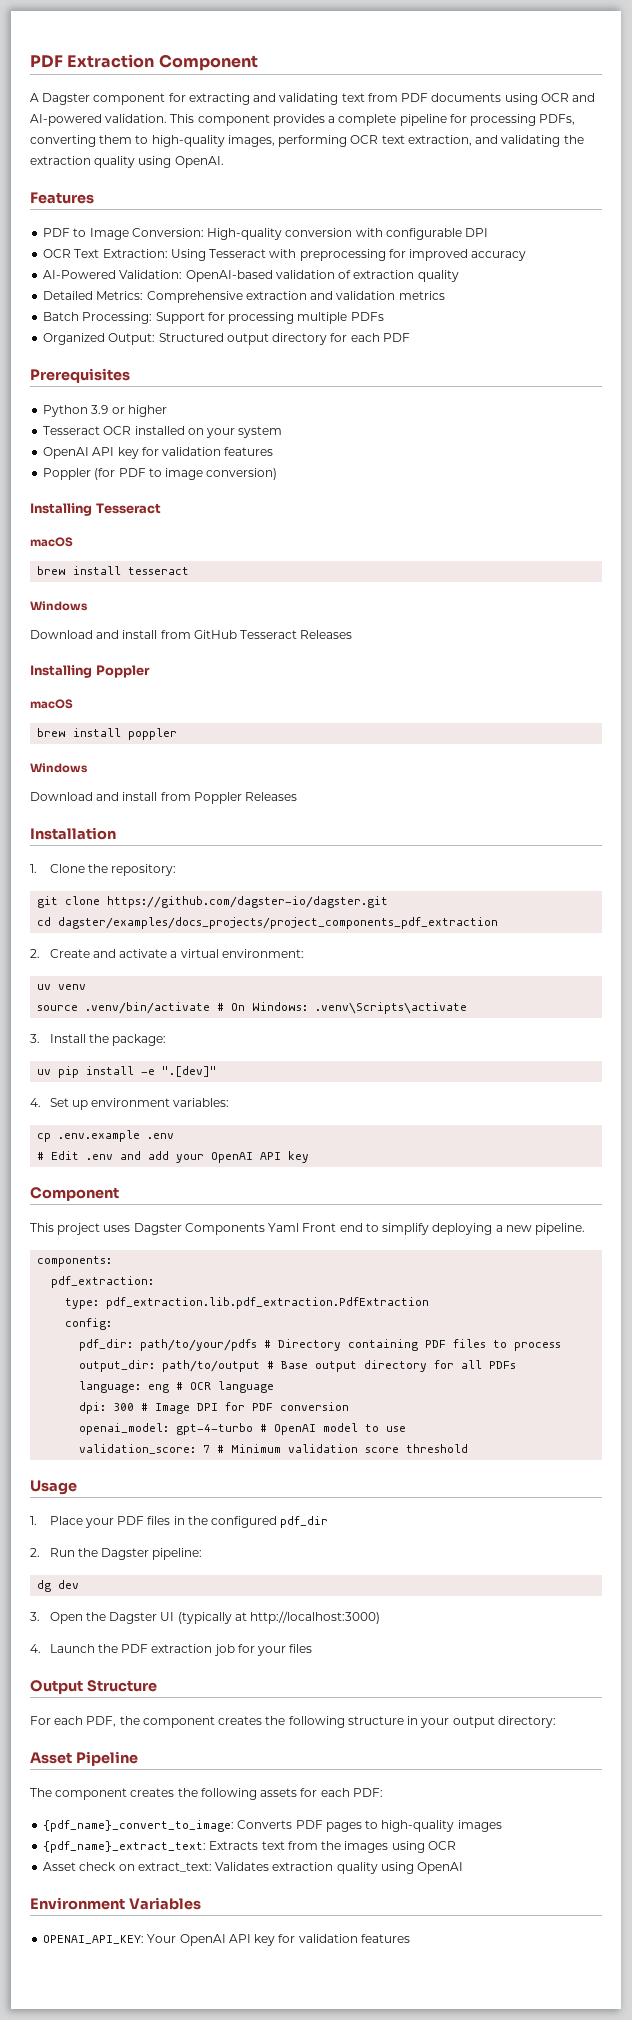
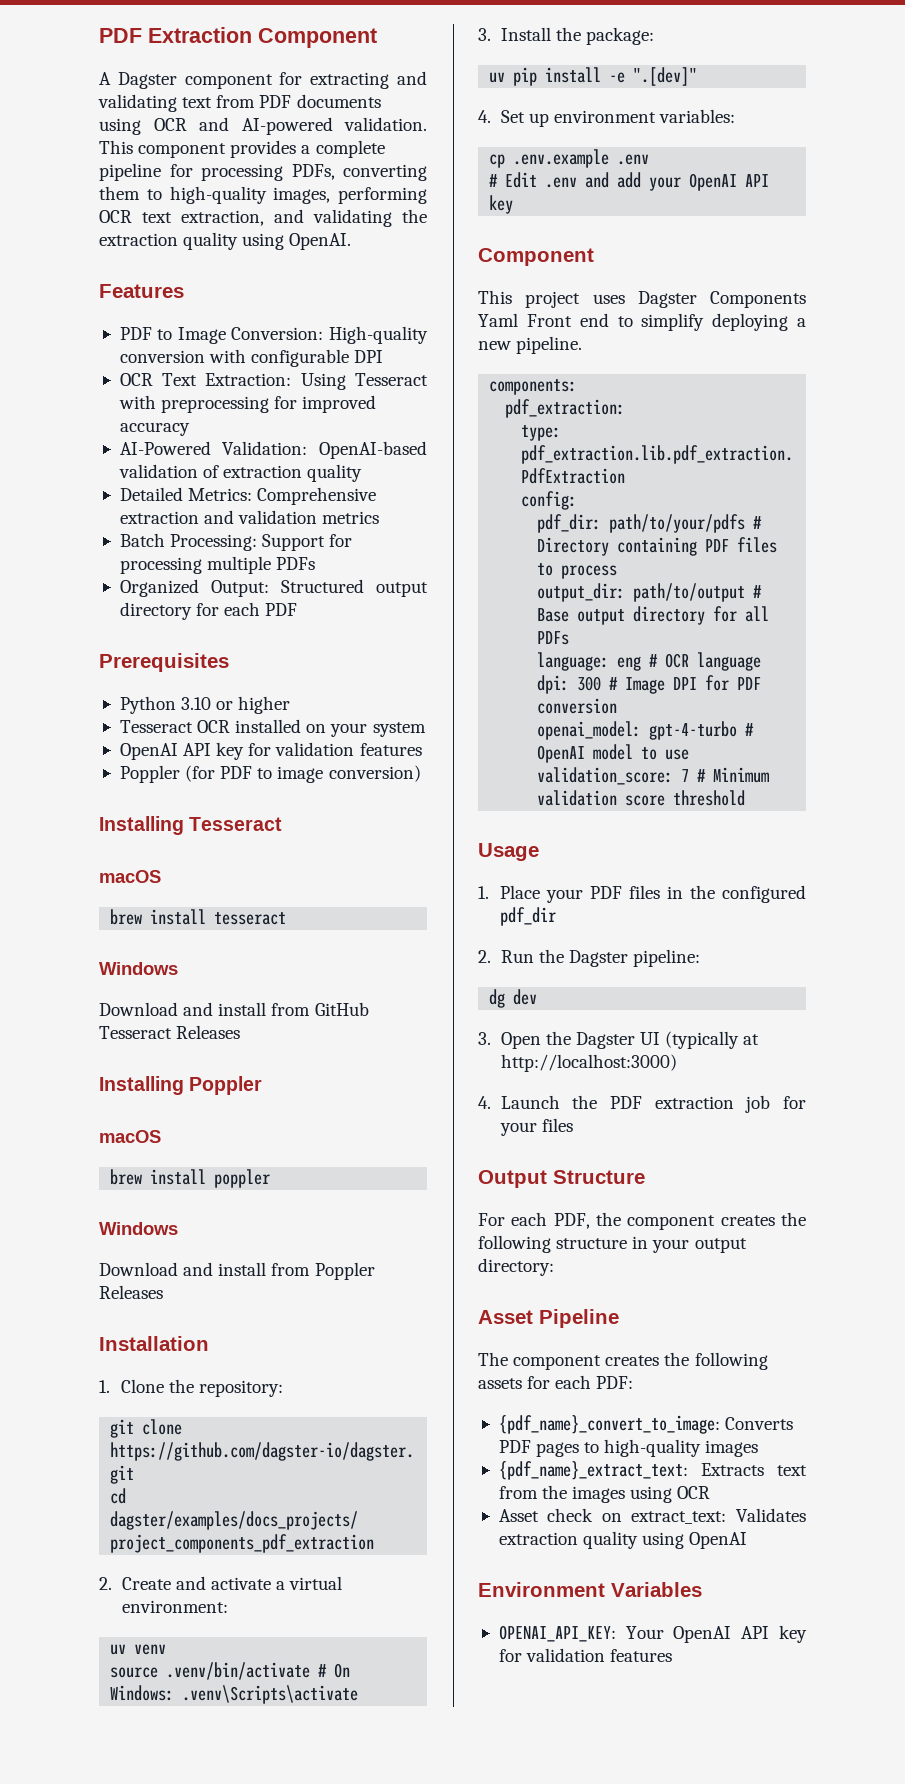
[91,405,109,414] 3.9 -> [181,697,212,710] 3.10

